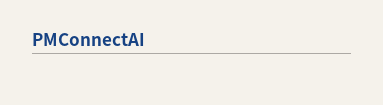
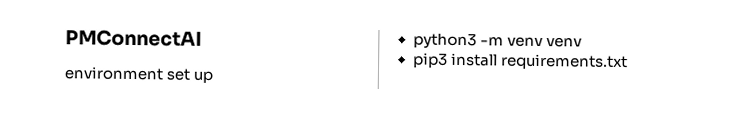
(145, 39) none -> [64,66,214,83] [412,33,582,50] [412,52,628,71] // environment set up // python3 -m venv venv // pip3 install requirements.txt

